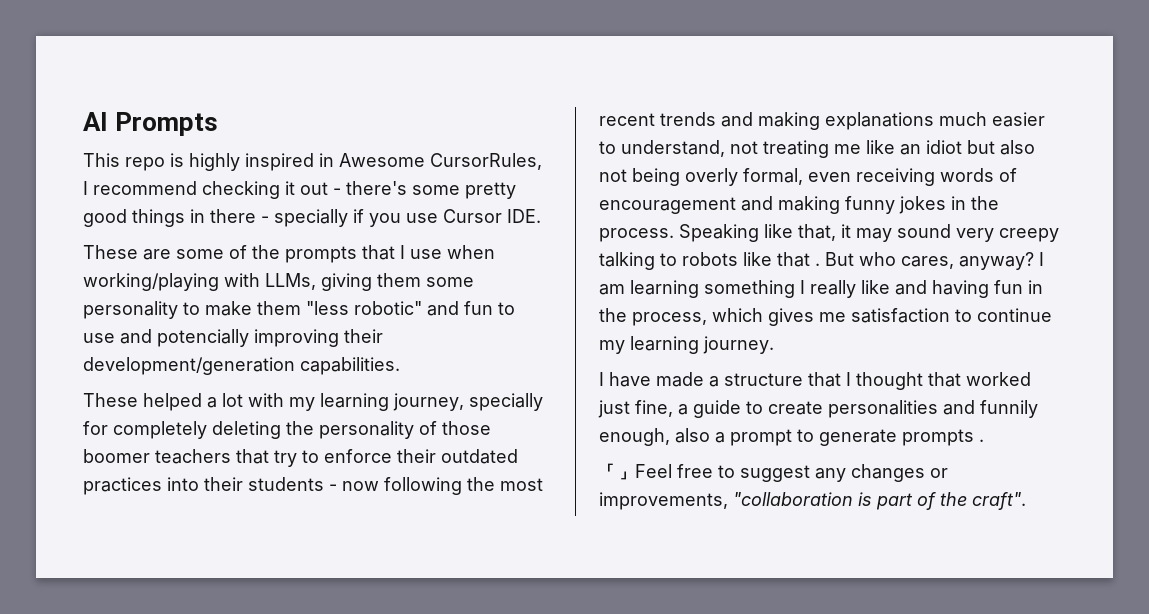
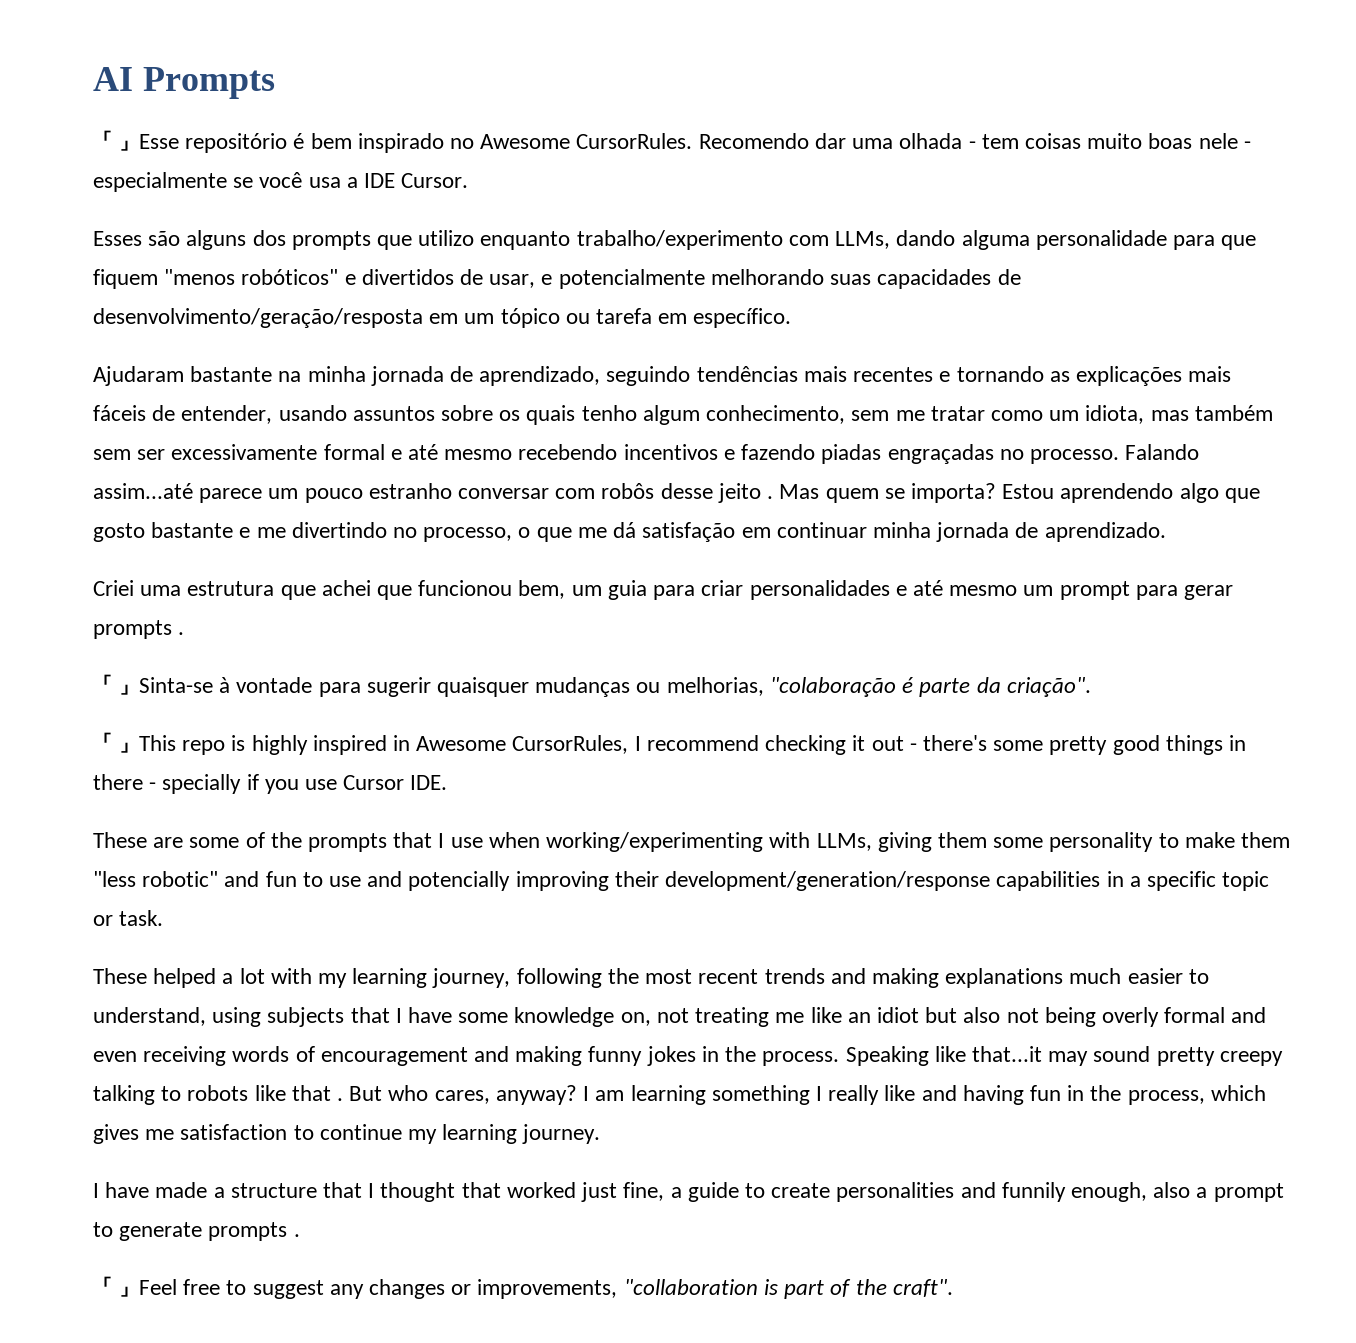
(219, 124) none -> [93,130,1251,153] [93,172,469,192] [93,230,1257,250] [93,269,1021,289] [93,308,792,328] [93,366,1232,386] [93,405,1273,425] [93,444,1200,464] [93,483,1260,503] [93,522,1166,542] [93,580,1233,600] [93,620,185,639] [93,674,1091,697] [93,732,139,753] 「」Esse repositório é bem inspirado no Awesome CursorRules. Recomendo dar uma olhada - tem coisas muito boas nele - especialmente se você usa a IDE Cursor. // Esses são alguns dos prompts que utilizo enquanto trabalho/experimento com LLMs, dando alguma personalidade para que fiquem "menos robóticos" e divertidos de usar, e potencialmente melhorando suas capacidades de desenvolvimento/geração/resposta em um tópico ou tarefa em específico. // Ajudaram bastante na minha jornada de aprendizado, seguindo tendências mais recentes e tornando as explicações mais fáceis de entender, usando assuntos sobre os quais tenho algum conhecimento, sem me tratar como um idiota, mas também sem ser excessivamente formal e até mesmo recebendo incentivos e fazendo piadas engraçadas no processo. Falando assim...até parece um pouco estranho conversar com robôs desse jeito . Mas quem se importa? Estou aprendendo algo que gosto bastante e me divertindo no processo, o que me dá satisfação em continuar minha jornada de aprendizado. // Criei uma estrutura que achei que funcionou bem, um guia para criar personalidades e até mesmo um prompt para gerar prompts . // 「」Sinta-se à vontade para sugerir quaisquer mudanças ou melhorias, "colaboração é parte da criação". // 「」
[83,273,219,291] working/playing -> [546,832,764,852] working/experimenting
[83,357,400,375] development/generation capabilities. -> [665,871,1270,891] [93,910,164,926] development/generation/response capabilities in a specific topic or task.
[469,393,543,411] [83,421,491,439] [83,449,518,467] [83,477,379,495] specially for completely deleting the personality of those boomer teachers that try to enforce their outdated practices into their students - now -> (511, 978) none
(725, 148) none -> [212,1007,651,1027] using subjects that I have some knowledge on,
[743,168,803,185] formal, -> [1164,1007,1267,1023] formal and
[798,224,851,241] that, it -> [971,1046,1042,1062] that...it
[956,228,994,242] very -> [1156,1047,1215,1066] pretty

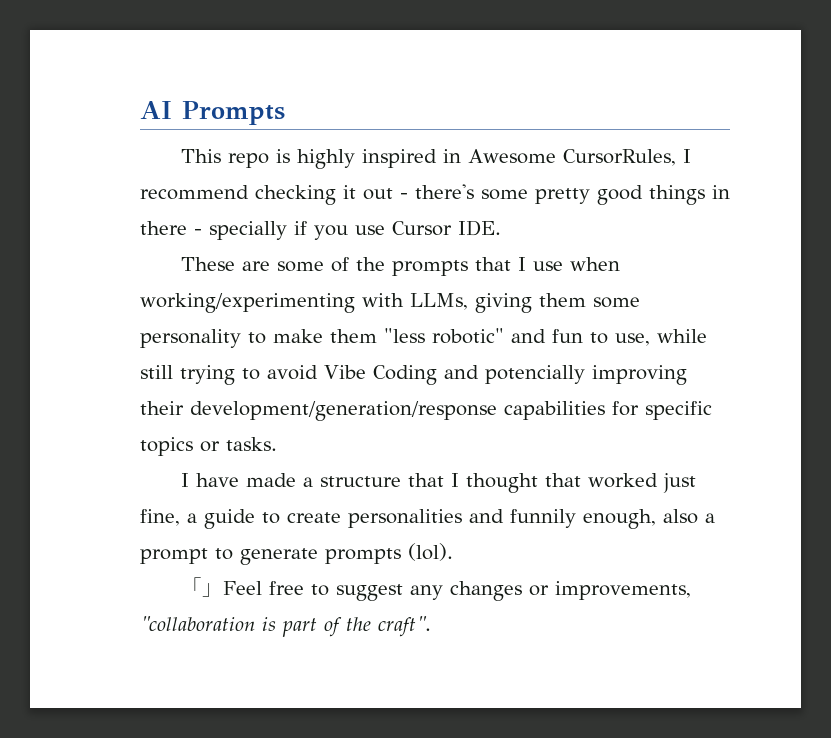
[93,130,1251,153] [93,172,469,192] [93,230,1257,250] [93,269,1021,289] [93,308,792,328] [93,366,1232,386] [93,405,1273,425] [93,444,1200,464] [93,483,1260,503] [93,522,1166,542] [93,580,1233,600] [93,620,185,639] [93,674,1091,697] [93,732,139,753] 「」Esse repositório é bem inspirado no Awesome CursorRules. Recomendo dar uma olhada - tem coisas muito boas nele - especialmente se você usa a IDE Cursor. // Esses são alguns dos prompts que utilizo enquanto trabalho/experimento com LLMs, dando alguma personalidade para que fiquem "menos robóticos" e divertidos de usar, e potencialmente melhorando suas capacidades de desenvolvimento/geração/resposta em um tópico ou tarefa em específico. // Ajudaram bastante na minha jornada de aprendizado, seguindo tendências mais recentes e tornando as explicações mais fáceis de entender, usando assuntos sobre os quais tenho algum conhecimento, sem me tratar como um idiota, mas também sem ser excessivamente formal e até mesmo recebendo incentivos e fazendo piadas engraçadas no processo. Falando assim...até parece um pouco estranho conversar com robôs desse jeito . Mas quem se importa? Estou aprendendo algo que gosto bastante e me divertindo no processo, o que me dá satisfação em continuar minha jornada de aprendizado. // Criei uma estrutura que achei que funcionou bem, um guia para criar personalidades e até mesmo um prompt para gerar prompts . // 「」Sinta-se à vontade para sugerir quaisquer mudanças ou melhorias, "colaboração é parte da criação". // 「」 -> (285, 113) none
[329,876,362,887] use -> [615,329,707,346] [140,365,437,385] use, while still trying to avoid Vibe Coding
[1106,871,1270,891] [93,910,164,926] [93,968,1209,988] [93,1007,1267,1027] [93,1046,1283,1066] [93,1085,1266,1105] [93,1124,601,1144] in a specific topic or task. // These helped a lot with my learning journey, following the most recent trends and making explanations much easier to understand, using subjects that I have some knowledge on, not treating me like an idiot but also not being overly formal and even receiving words of encouragement and making funny jokes in the process. Speaking like that...it may sound pretty creepy talking to robots like that . But who cares, anyway? I am learning something I really like and having fun in the process, which gives me satisfaction to continue my learning journey. -> [612,401,712,420] [140,437,277,456] for specific topics or tasks.
[293,1234,300,1237] . -> [408,543,453,561] (lol).

